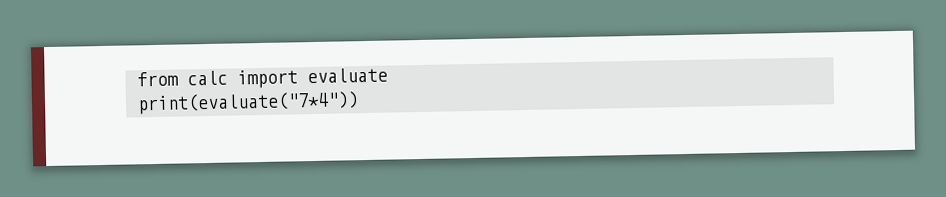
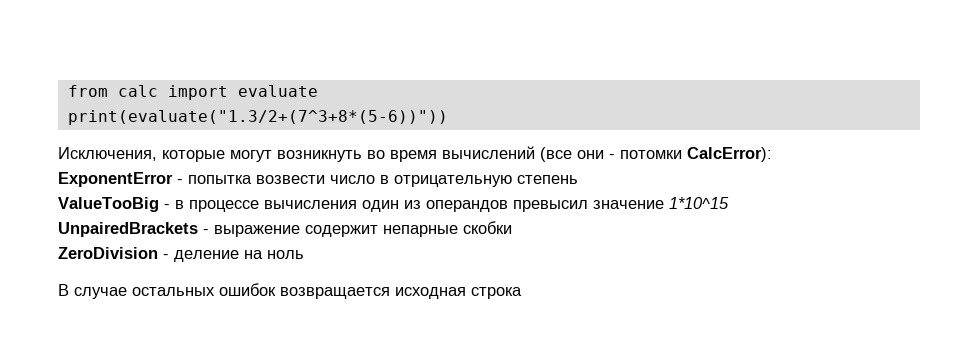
[137,91,359,115] print(evaluate("7*4")) -> [67,110,448,125] [58,146,772,162] [58,172,578,187] [58,197,729,212] [58,221,512,237] [58,247,304,262] [58,283,522,299] print(evaluate("1.3/2+(7^3+8*(5-6))")) // Исключения, которые могут возникнуть во время вычислений (все они - потомки CalcError): // ExponentError - попытка возвести число в отрицательную степень // ValueTooBig - в процессе вычисления один из операндов превысил значение 1*10^15 // UnpairedBrackets - выражение содержит непарные скобки // ZeroDivision - деление на ноль // В случае остальных ошибок возвращается исходная строка

